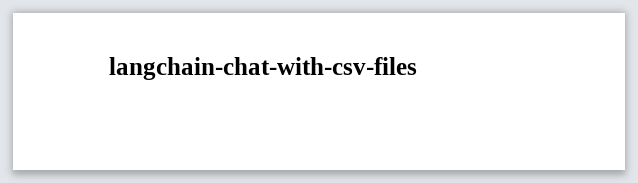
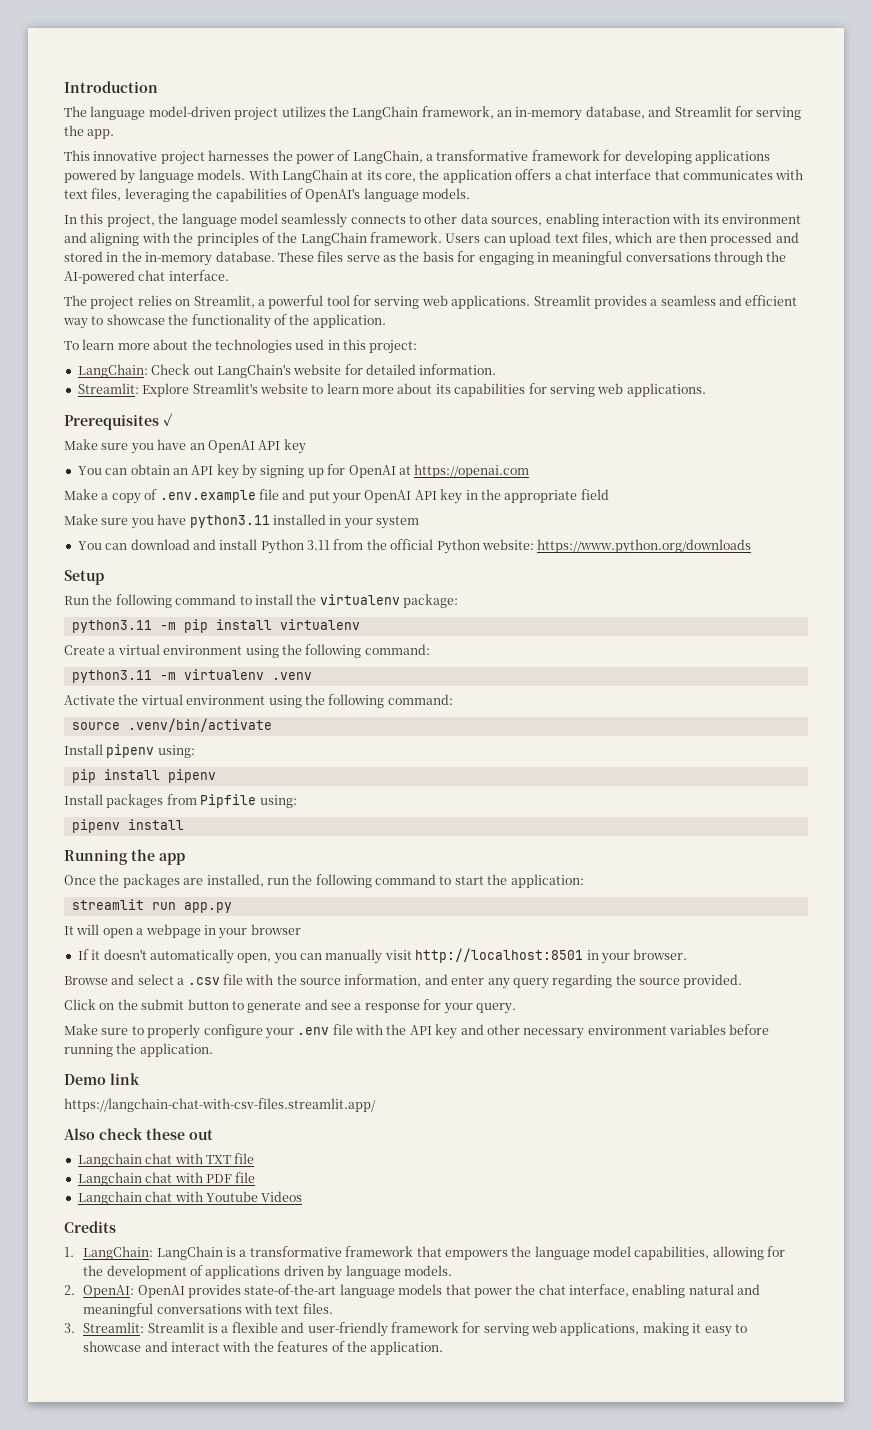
[109,57,417,80] langchain-chat-with-csv-files -> [64,81,158,93] [64,106,802,121] [64,125,115,139] [64,150,770,165] [64,169,804,184] [64,188,470,202] [64,213,801,228] [64,232,799,246] [64,251,787,266] [64,270,229,284] [64,295,798,310] [63,314,386,329] [64,339,418,354] [77,364,497,378] [77,383,706,397] [64,413,173,430] [64,439,306,454] [77,464,530,479] [64,489,609,504] [64,514,419,529] [77,539,752,554] [64,570,104,585] [64,594,458,608] [71,619,360,633] [64,644,430,658] [71,669,312,683] [64,694,453,708] [71,718,272,732] [64,744,195,758] [71,769,216,783] [64,794,297,808] [71,819,184,833] [64,849,185,865] [64,874,584,888] [71,899,232,913] [64,924,301,939] [77,948,688,964] [64,974,743,989] [64,999,516,1014] [64,1024,770,1039] [64,1043,213,1057] [64,1073,140,1085] [64,1098,376,1112] [64,1128,213,1140] [77,1153,255,1167] [77,1172,256,1186] [77,1191,303,1205] [64,1221,116,1233] [64,1246,786,1260] [83,1265,452,1280] [64,1284,761,1298] [83,1303,333,1317] [64,1322,747,1337] [83,1341,444,1355] Introduction // The language model-driven project utilizes the LangChain framework, an in-memory database, and Streamlit for serving the app. // This innovative project harnesses the power of LangChain, a transformative framework for developing applications powered by language models. With LangChain at its core, the application offers a chat interface that communicates with text files, leveraging the capabilities of OpenAI's language models. // In this project, the language model seamlessly connects to other data sources, enabling interaction with its environment and aligning with the principles of the LangChain framework. Users can upload text files, which are then processed and stored in the in-memory database. These files serve as the basis for engaging in meaningful conversations through the AI-powered chat interface. // The project relies on Streamlit, a powerful tool for serving web applications. Streamlit provides a seamless and efficient way to showcase the functionality of the application. // To learn more about the technologies used in this project: // LangChain: Check out LangChain's website for detailed information. // Streamlit: Explore Streamlit's website to learn more about its capabilities for serving web applications. // Prerequisites ✓ // Make sure you have an OpenAI API key // You can obtain an API key by signing up for OpenAI at https://openai.com // Make a copy of .env.example file and put your OpenAI API key in the appropriate field // Make sure you have python3.11 installed in your system // You can download and install Python 3.11 from the official Python website: https://www.python.org/downloads // Setup // Run the following command to install the virtualenv package: // python3.11 -m pip install virtualenv // Create a virtual environment using the following command: // python3.11 -m virtualenv .venv // Activate the virtual environment using the following command: // source .venv/bin/activate // Install pipenv using: // pip install pipenv // Install packages from Pipfile using: // pipenv install // Running the app // Once the packages are installed, run the following command to start the application: // streamlit run app.py // It will open a webpage in your browser // If it doesn't automatically open, you can manually visit http://localhost:8501 in your browser. // Browse and select a .csv file with the source information, and enter any query regarding the source provided. // Click on the submit button to generate and see a response for your query. // Make sure to properly configure your .env file with the API key and other necessary environment variables before running the application. // Demo link // https://langchain-chat-with-csv-files.streamlit.app/ // Also check these out // Langchain chat with TXT file // Langchain chat with PDF file // Langchain chat with Youtube Videos // Credits // 1. LangChain: LangChain is a transformative framework that empowers the language model capabilities, allowing for the development of applications driven by language models. // 2. OpenAI: OpenAI provides state-of-the-art language models that power the chat interface, enabling natural and meaningful conversations with text files. // 3. Streamlit: Streamlit is a flexible and user-friendly framework for serving web applications, making it easy to showcase and interact with the features of the application.

